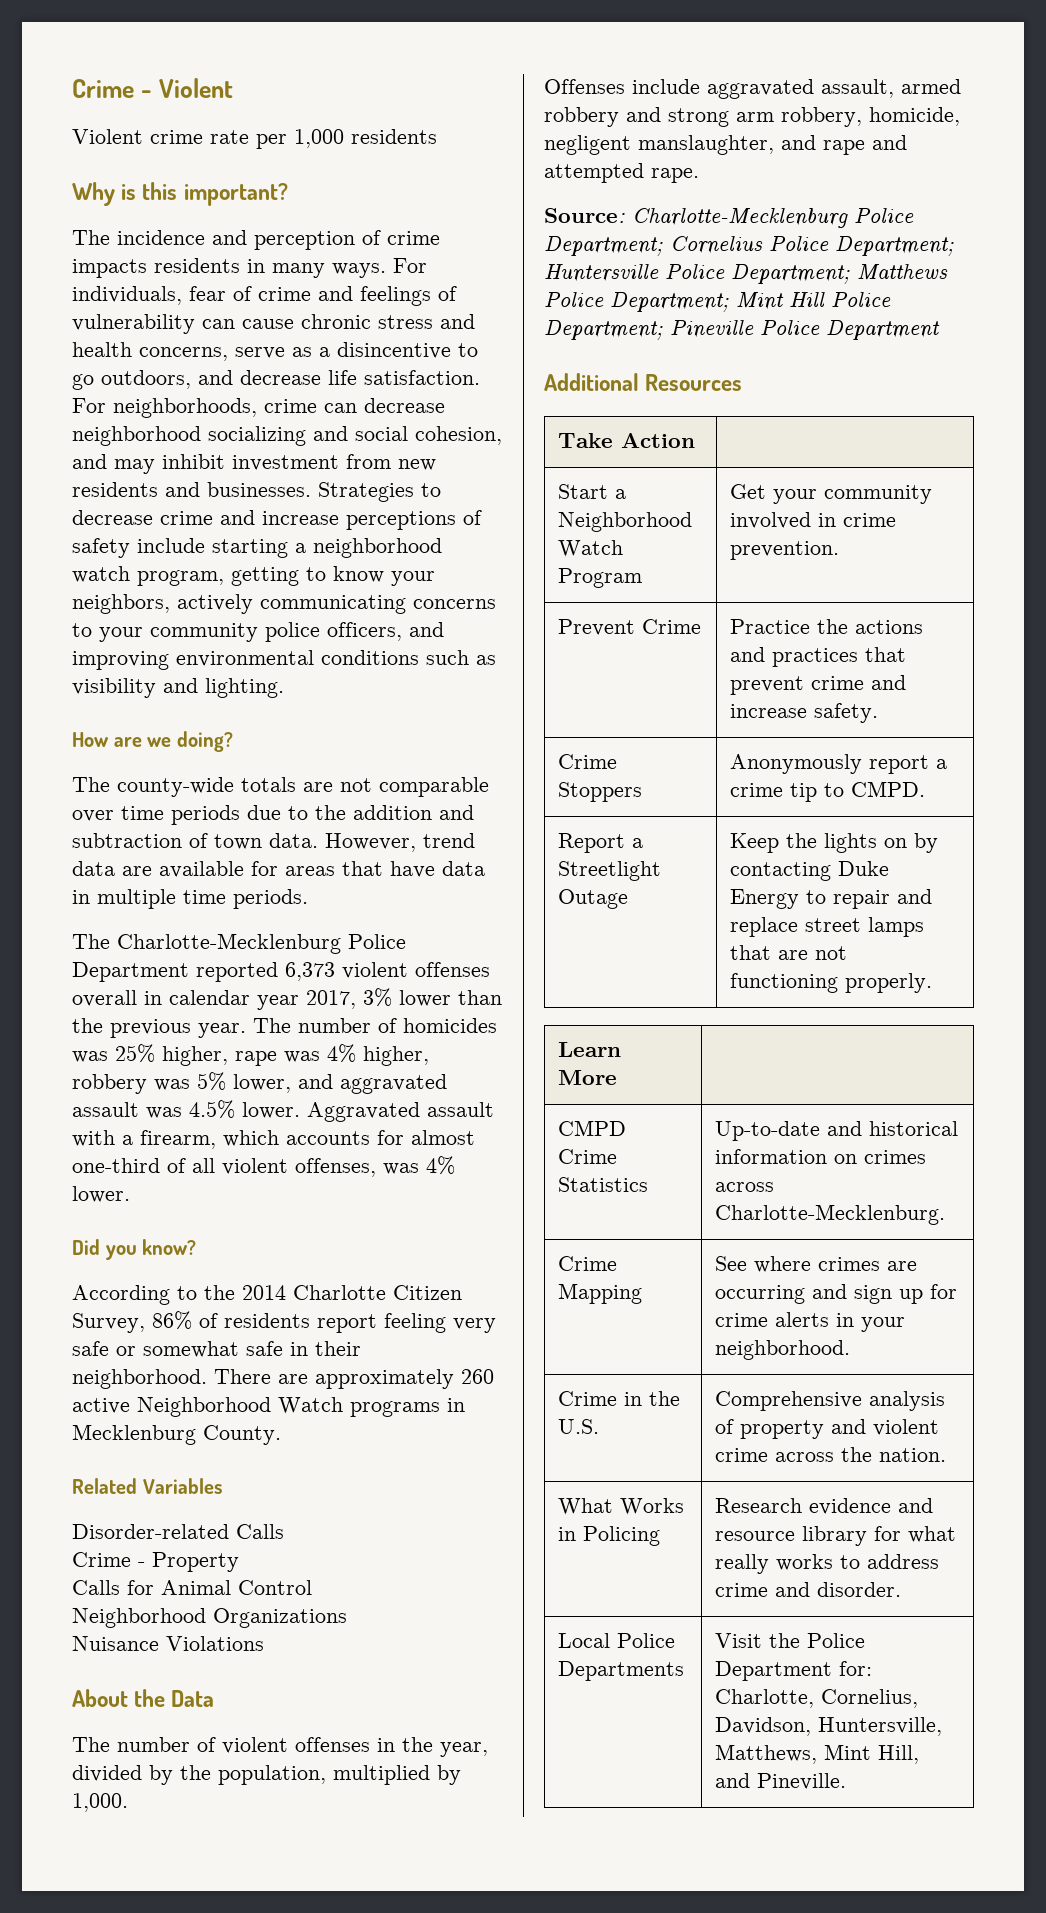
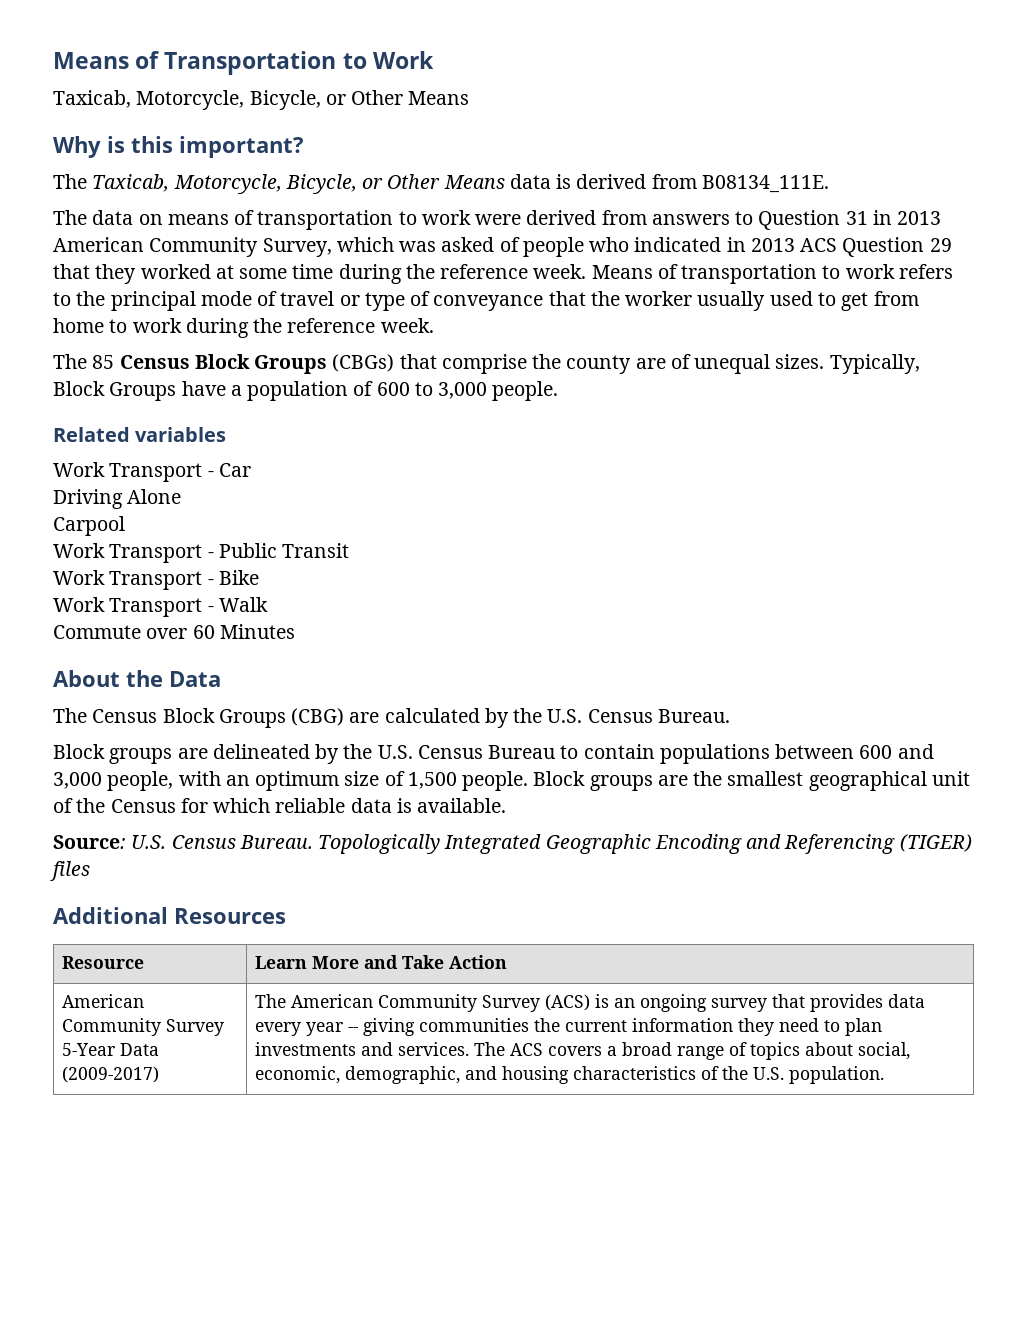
[72,78,233,98] [72,129,437,149] Crime - Violent // Violent crime rate per 1,000 residents -> [53,51,434,75] [53,90,470,110] Means of Transportation to Work // Taxicab, Motorcycle, Bicycle, or Other Means
[117,230,440,250] [72,258,427,278] [72,286,457,306] [72,314,475,334] [72,342,478,361] [72,370,480,390] [72,398,445,418] [72,426,502,446] [72,454,436,474] [72,482,441,502] [72,510,482,530] [72,538,442,558] [72,566,435,586] [72,594,496,614] [72,622,444,642] [72,650,496,670] [72,678,284,698] [72,731,233,752] [72,777,489,797] [72,805,474,825] [72,833,475,852] [72,861,485,878] [72,889,308,909] [72,933,406,954] [72,962,490,982] [72,988,502,1010] [72,1018,497,1038] [72,1044,429,1066] [72,1072,447,1094] [72,1100,494,1122] [72,1130,475,1149] [72,1156,455,1177] [72,1186,130,1203] [72,1239,197,1260] [72,1285,462,1305] [72,1311,496,1333] [72,1341,361,1358] [72,1369,494,1389] [72,1397,465,1417] [72,1424,281,1445] [72,1478,222,1494] [72,1524,284,1539] [72,1552,239,1572] [72,1580,312,1595] [72,1608,347,1628] [72,1636,264,1651] [72,1689,215,1707] [72,1737,488,1757] [72,1765,461,1785] [72,1793,128,1812] [544,79,961,99] [544,107,960,127] [544,135,907,155] [544,163,699,183] [544,208,914,228] [544,236,954,256] [544,264,948,284] [544,292,891,312] [544,320,940,340] [544,373,743,391] [558,433,696,448] [558,484,627,499] [558,512,693,532] [558,540,624,557] [558,568,643,588] [730,484,933,504] [730,512,897,529] [730,541,840,560] [558,619,702,636] [730,619,924,634] [730,647,907,667] [730,675,907,695] [730,703,879,723] [558,754,618,769] [558,782,643,802] [730,754,948,774] [730,781,926,802] [558,833,644,853] [558,861,662,881] [558,889,629,909] [730,833,939,853] [730,861,890,881] [730,889,933,909] [730,917,925,937] [730,945,848,960] [730,973,933,993] [558,1042,622,1057] [558,1070,618,1085] [558,1120,627,1136] [558,1149,618,1164] [558,1177,649,1192] [715,1121,959,1141] [715,1149,927,1164] [715,1182,775,1192] [715,1204,946,1225] [558,1256,618,1271] [558,1283,643,1304] [715,1256,918,1273] [715,1284,958,1304] [715,1312,906,1332] [715,1340,851,1360] [558,1391,681,1406] [558,1419,600,1434] [715,1391,946,1411] [715,1419,940,1439] [715,1447,947,1462] [558,1498,685,1515] [558,1526,661,1546] [715,1498,934,1515] [715,1526,957,1546] [715,1554,940,1574] [715,1582,902,1597] [558,1633,676,1648] [558,1661,685,1681] [715,1633,866,1648] [715,1661,873,1681] [715,1689,919,1708] [715,1717,943,1736] [715,1744,920,1764] [715,1773,847,1790] incidence and perception of crime impacts residents in many ways. For individuals, fear of crime and feelings of vulnerability can cause chronic stress and health concerns, serve as a disincentive to go outdoors, and decrease life satisfaction. For neighborhoods, crime can decrease neighborhood socializing and social cohesion, and may inhibit investment from new residents and businesses. Strategies to decrease crime and increase perceptions of safety include starting a neighborhood watch program, getting to know your neighbors, actively communicating concerns to your community police officers, and improving environmental conditions such as visibility and lighting. // How are we doing? // The county-wide totals are not comparable over time periods due to the addition and subtraction of town data. However, trend data are available for areas that have data in multiple time periods. // The Charlotte-Mecklenburg Police Department reported 6,373 violent offenses overall in calendar year 2017, 3% lower than the previous year. The number of homicides was 25% higher, rape was 4% higher, robbery was 5% lower, and aggravated assault was 4.5% lower. Aggravated assault with a firearm, which accounts for almost one-third of all violent offenses, was 4% lower. // Did you know? // According to the 2014 Charlotte Citizen Survey, 86% of residents report feeling very safe or somewhat safe in their neighborhood. There are approximately 260 active Neighborhood Watch programs in Mecklenburg County. // Related Variables // Disorder-related Calls // Crime - Property // Calls for Animal Control // Neighborhood Organizations // Nuisance Violations // About the Data // The number of violent offenses in the year, divided by the population, multiplied by 1,000. // Offenses include aggravated assault, armed robbery and strong arm robbery, homicide, negligent manslaughter, and rape and attempted rape. // Source: Charlotte-Mecklenburg Police Department; Cornelius Police Department; Huntersville Police Department; Matthews Police Department; Mint Hill Police Department; Pineville Police Department // Additional Resources // Take Action | // Start a Neighborhood Watch Program | Get your community involved in crime prevention. // Prevent Crime | Practice the actions and practices that prevent crime and increase safety. // Crime Stoppers | Anonymously report a crime tip to CMPD. // Report a Streetlight Outage | Keep the lights on by contacting Duke Energy to repair and replace street lamps that are not functioning properly. // Learn More | // CMPD Crime Statistics | Up-to-date and historical information on crimes across Charlotte-Mecklenburg. // Crime Mapping | See where crimes are occurring and sign up for crime alerts in your neighborhood. // Crime in the U.S. | Comprehensive analysis of property and violent crime across the nation. // What Works in Policing | Research evidence and resource library for what really works to address crime and disorder. // Local Police Departments | Visit the Police Department for: Charlotte, Cornelius, Davidson, Huntersville, Matthews, Mint Hill, and Pineville. -> [92,174,829,194] [53,210,942,230] [53,237,952,257] [53,264,953,284] [53,291,919,311] [53,318,434,338] [53,354,920,374] [53,381,559,401] [53,427,227,442] [53,462,251,482] [53,489,182,509] [53,516,125,536] [53,543,350,563] [53,570,259,590] [53,597,268,617] [53,624,295,639] [53,670,221,687] [53,708,730,728] [53,744,934,764] [53,771,970,791] [53,798,507,813] [53,834,972,854] [50,861,90,881] [53,907,286,924] [62,956,145,969] [255,955,508,969] [62,994,145,1008] [62,1018,225,1036] [62,1043,160,1056] [62,1066,160,1083] [255,994,926,1012] [255,1018,883,1036] [255,1042,911,1060] [255,1066,885,1084] Taxicab, Motorcycle, Bicycle, or Other Means data is derived from B08134_111E. // The data on means of transportation to work were derived from answers to Question 31 in 2013 American Community Survey, which was asked of people who indicated in 2013 ACS Question 29 that they worked at some time during the reference week. Means of transportation to work refers to the principal mode of travel or type of conveyance that the worker usually used to get from home to work during the reference week. // The 85 Census Block Groups (CBGs) that comprise the county are of unequal sizes. Typically, Block Groups have a population of 600 to 3,000 people. // Related variables // Work Transport - Car // Driving Alone // Carpool // Work Transport - Public Transit // Work Transport - Bike // Work Transport - Walk // Commute over 60 Minutes // About the Data // The Census Block Groups (CBG) are calculated by the U.S. Census Bureau. // Block groups are delineated by the U.S. Census Bureau to contain populations between 600 and 3,000 people, with an optimum size of 1,500 people. Block groups are the smallest geographical unit of the Census for which reliable data is available. // Source: U.S. Census Bureau. Topologically Integrated Geographic Encoding and Referencing (TIGER) files // Additional Resources // Resource | Learn More and Take Action // American Community Survey 5-Year Data (2009-2017) | The American Community Survey (ACS) is an ongoing survey that provides data every year -- giving communities the current information they need to plan investments and services. The ACS covers a broad range of topics about social, economic, demographic, and housing characteristics of the U.S. population.

